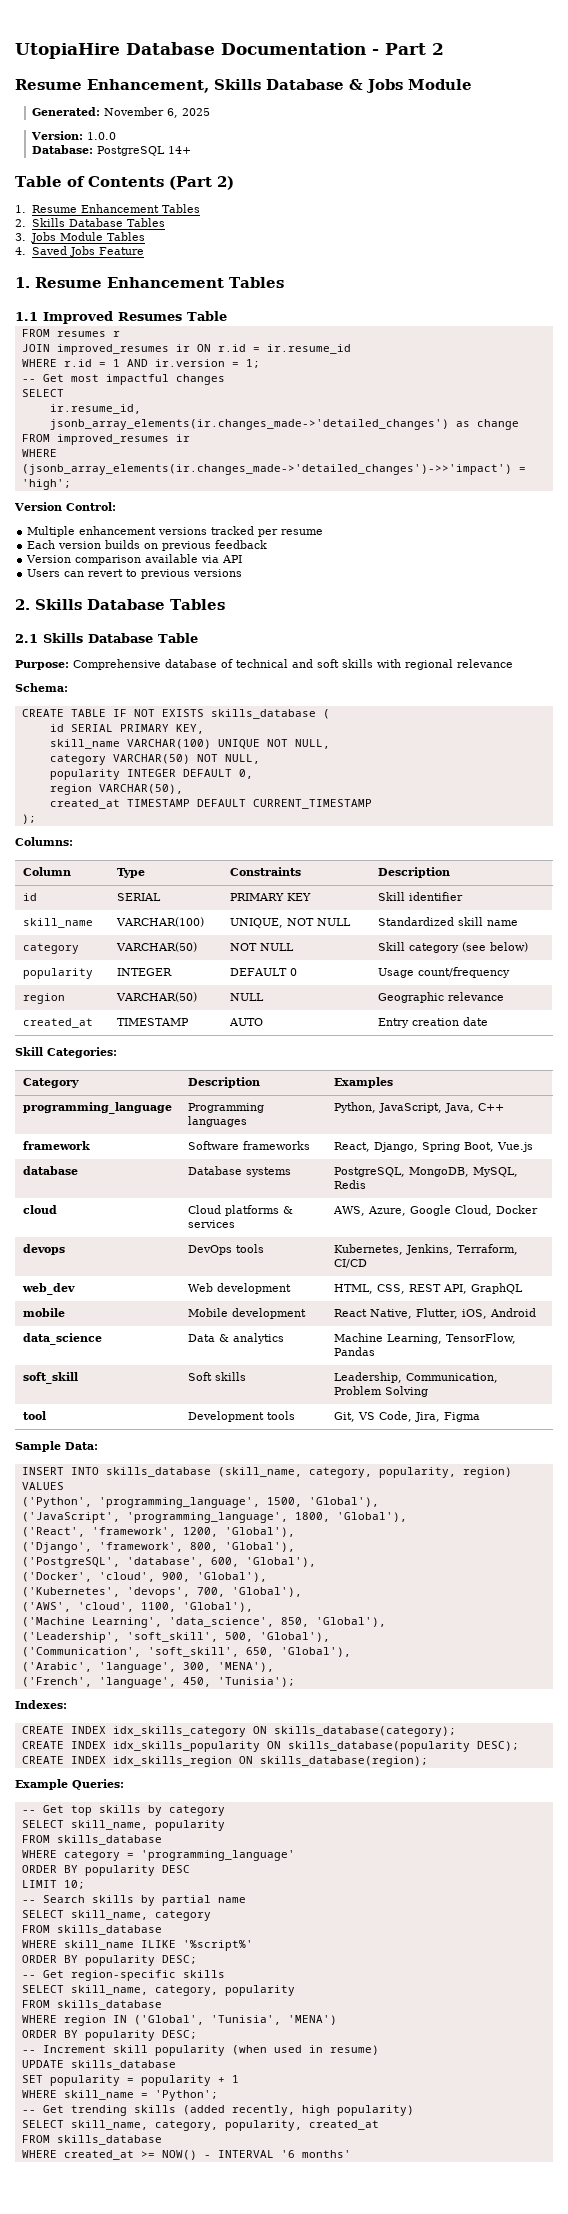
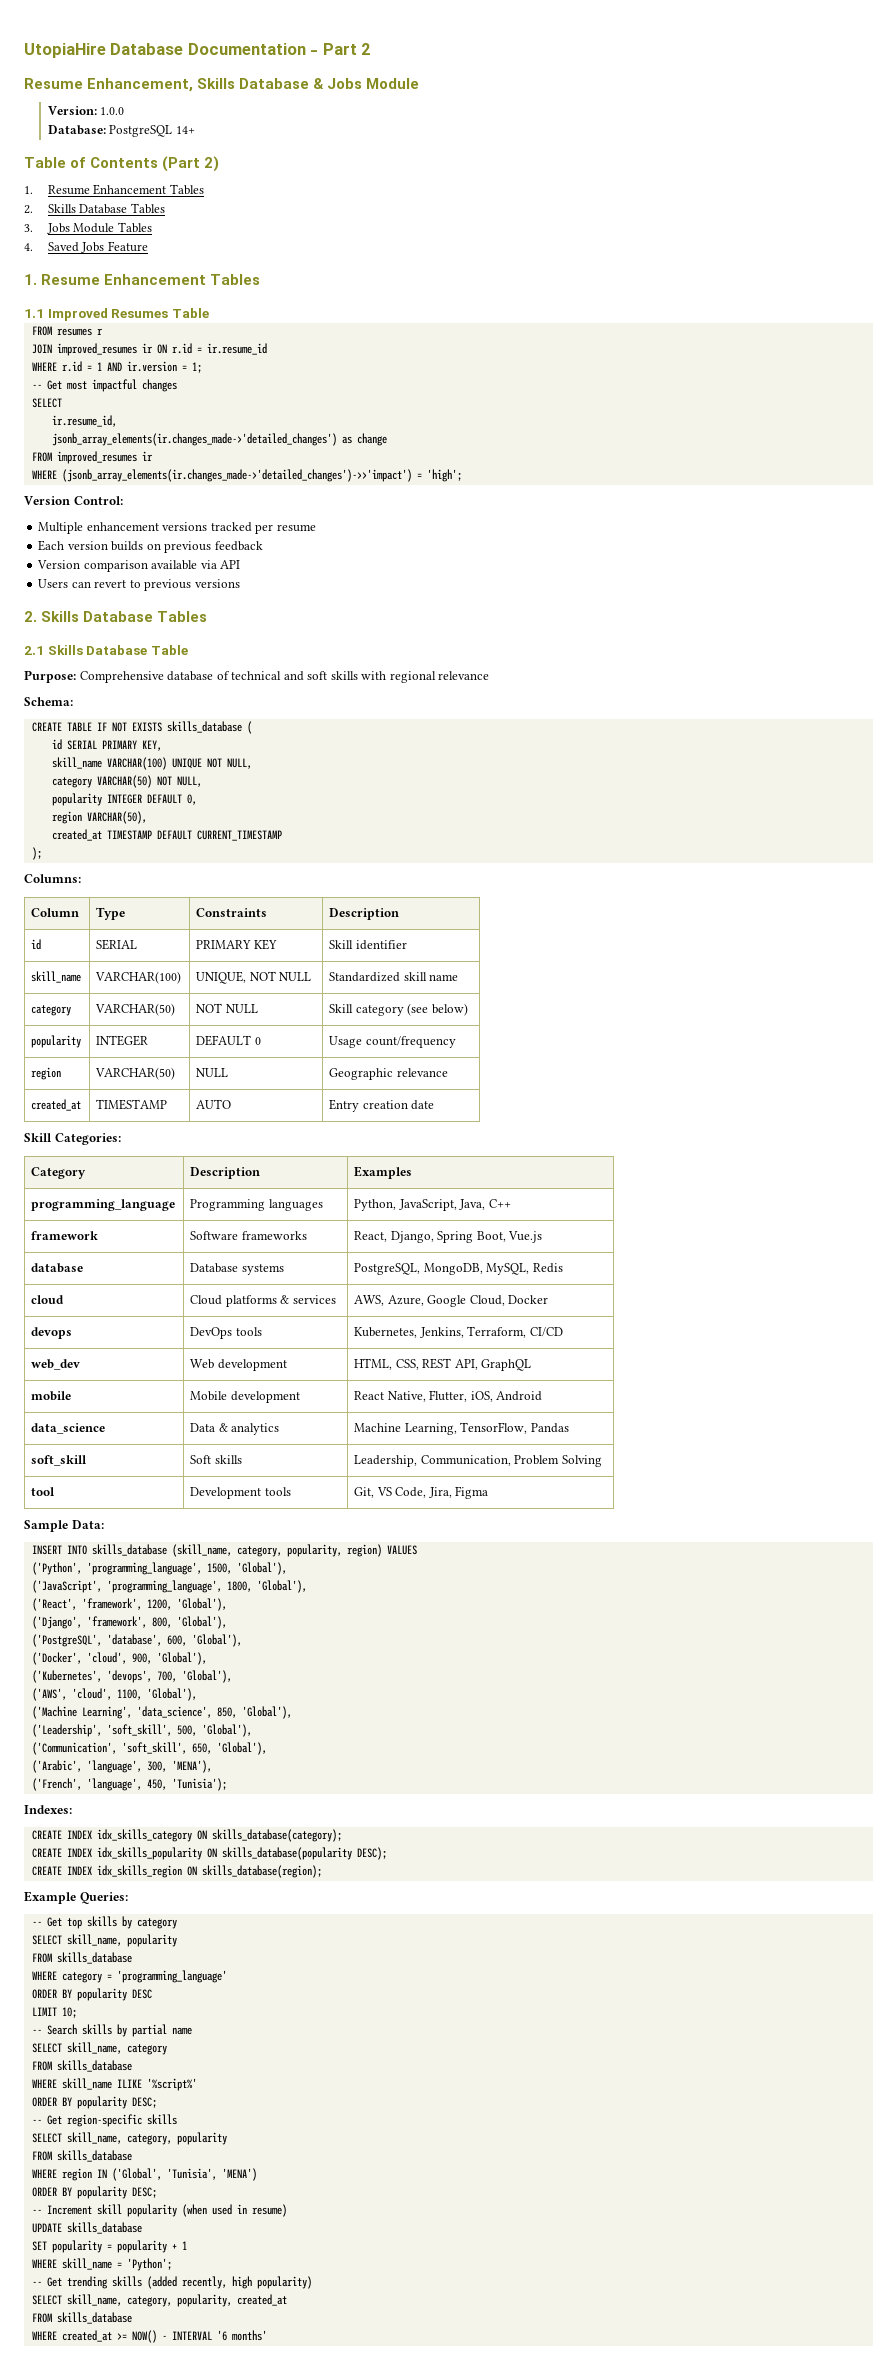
[31,107,210,118] // Generated: November 6, 2025 -> (420, 83) none

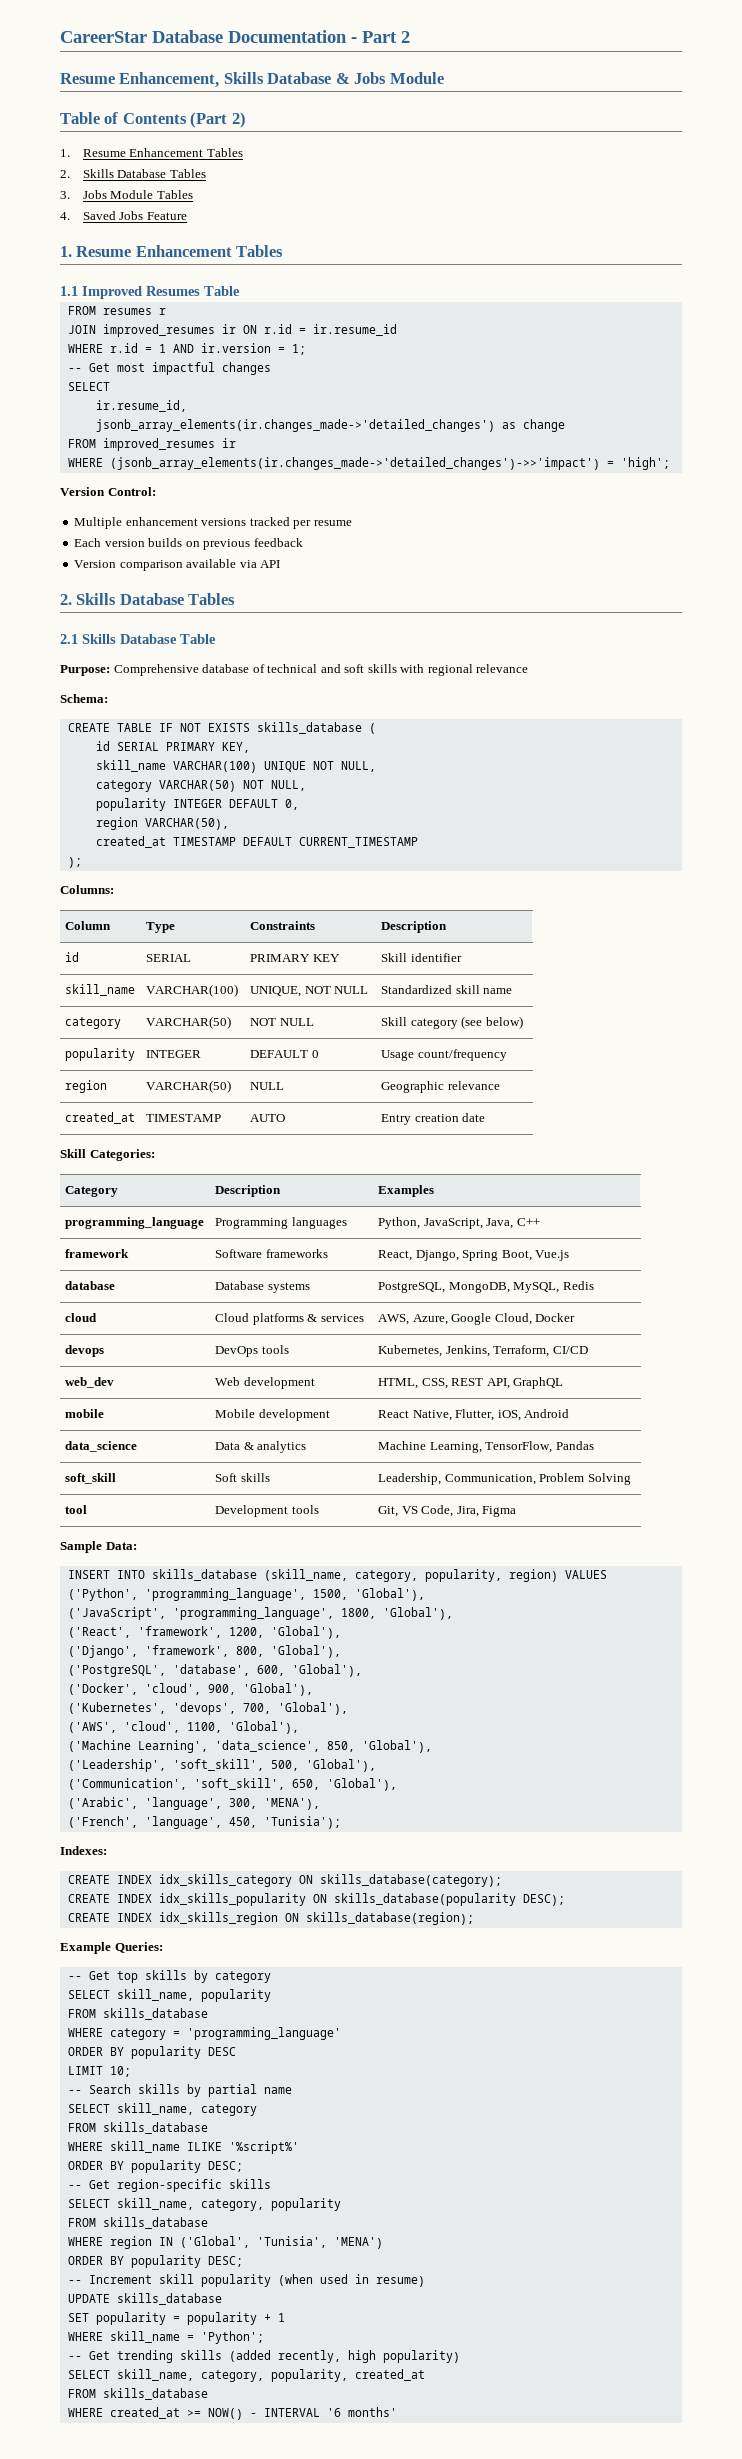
[24,43,106,58] UtopiaHire -> [60,31,147,43] CareerStar
[47,106,125,115] [47,125,195,137] // Version: 1.0.0 // Database: PostgreSQL 14+ -> (444, 78) none
[38,579,240,591] // Users can revert to previous versions -> (281, 564) none

